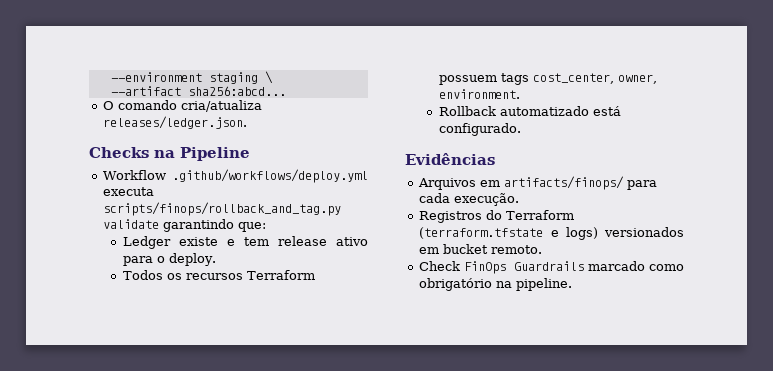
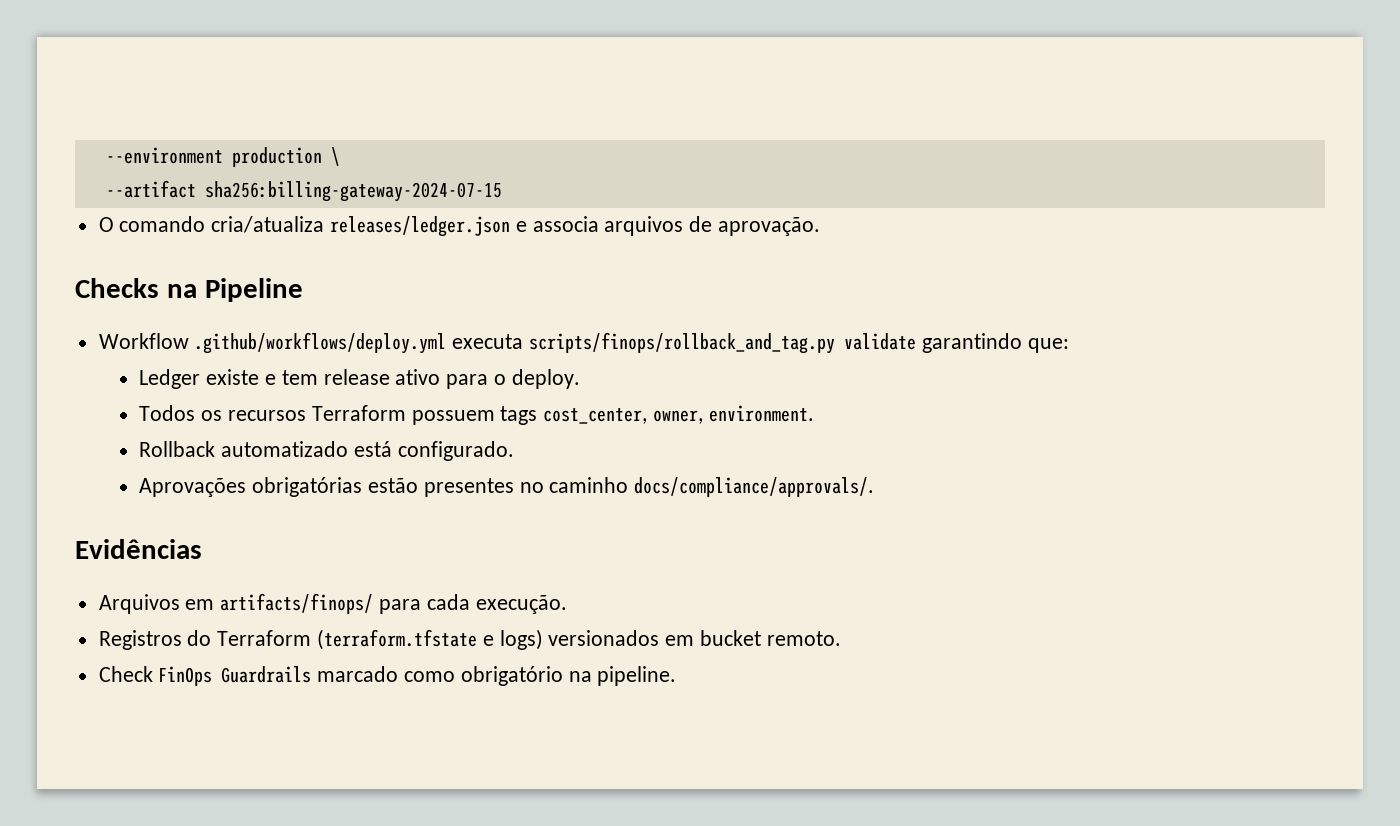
[208,72,258,84] staging -> [231,147,322,167] production
[187,86,286,96] sha256:abcd... -> [204,181,502,202] sha256:billing-gateway-2024-07-15
[103,116,248,129] releases/ledger.json. -> [330,216,821,237] releases/ledger.json e associa arquivos de aprovação.
(522, 129) none -> [139,477,875,497] // Aprovações obrigatórias estão presentes no caminho docs/compliance/approvals/.

